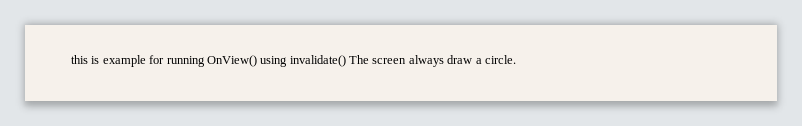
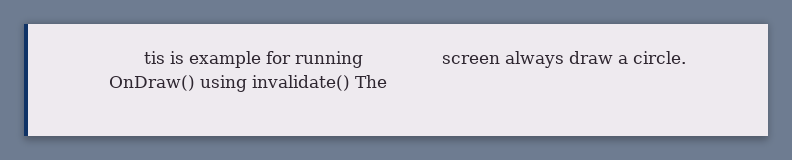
[71,55,88,64] this -> [144,51,166,64] tis
[206,55,257,67] OnView() -> [109,75,195,91] OnDraw()

